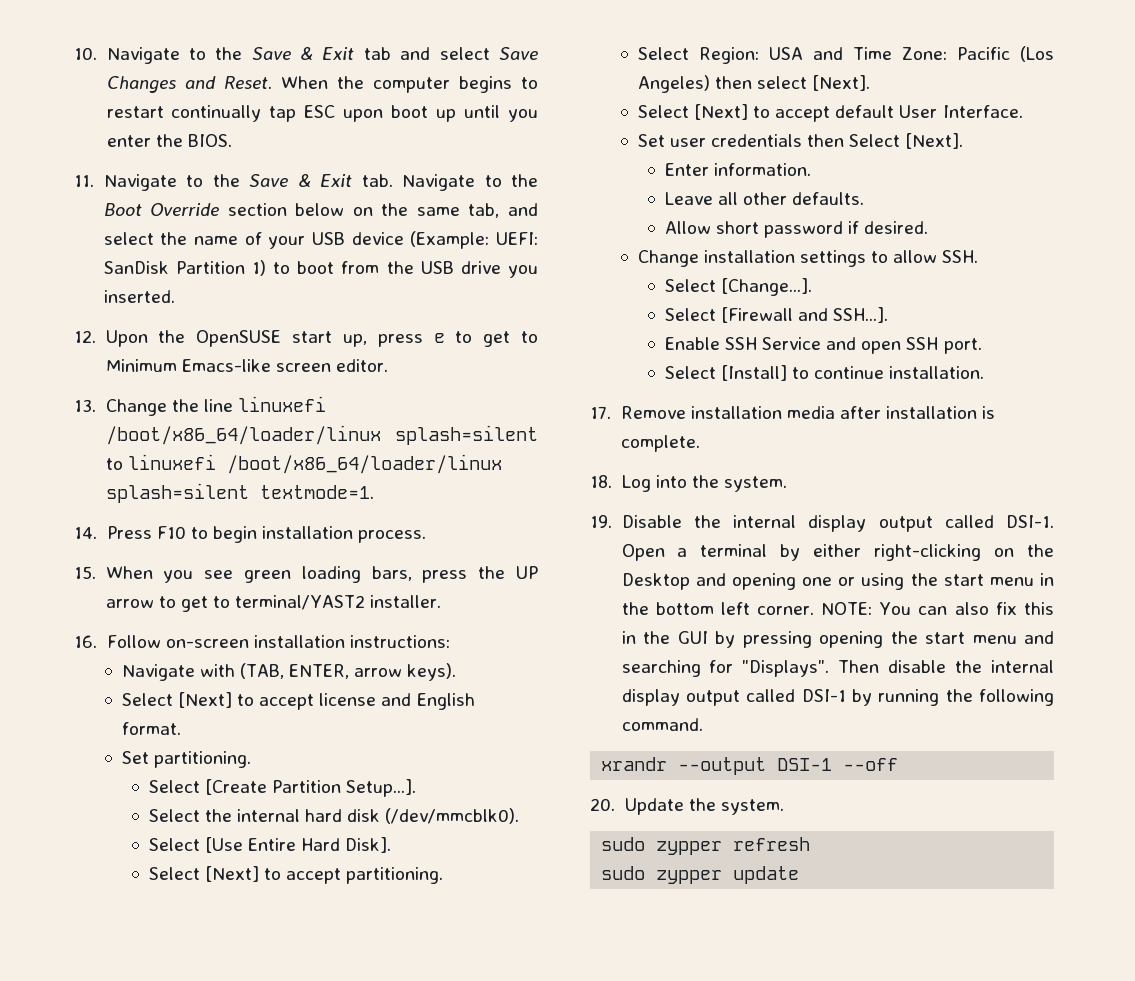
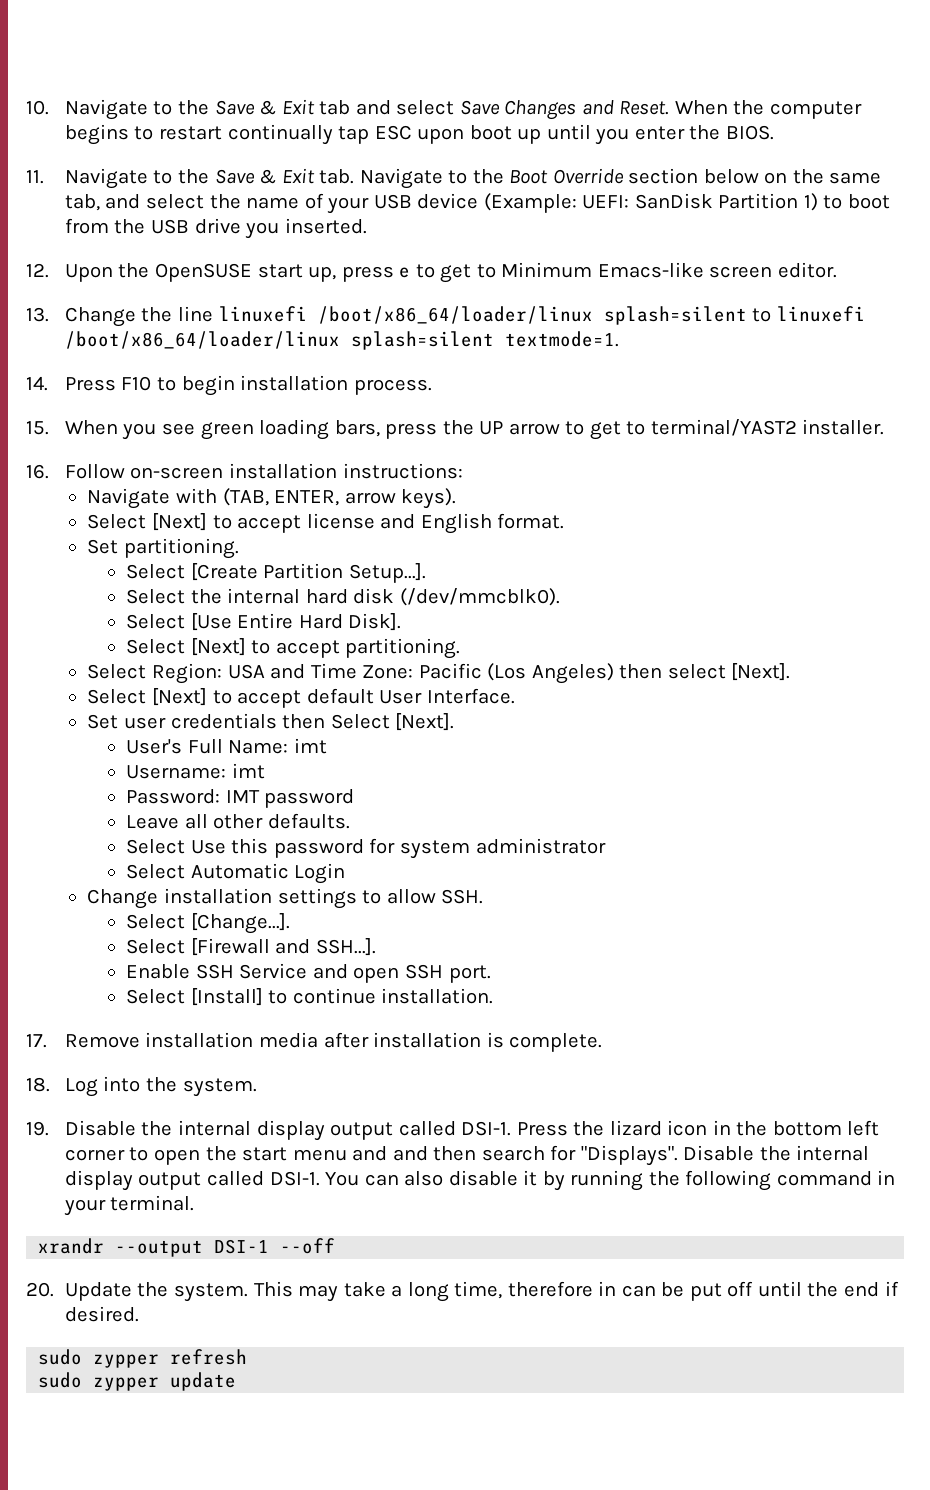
[664,163,811,176] [664,192,865,205] [664,221,929,238] Enter information. // Leave all other defaults. // Allow short password if desired. -> [126,738,327,754] [126,763,265,779] [126,789,355,808] [126,813,350,829] [126,838,606,859] [126,863,346,884] User's Full Name: imt // Username: imt // Password: IMT password // Leave all other defaults. // Select Use this password for system administrator // Select Automatic Login
[621,544,1054,561] [621,573,1054,590] [621,602,1054,615] [621,631,1054,648] [621,660,1054,677] [621,689,1054,706] [621,718,703,731] Open a terminal by either right-clicking on the Desktop and opening one or using the start menu in the bottom left corner. NOTE: You can also fix this in the GUI by pressing opening the start menu and searching for "Displays". Then disable the internal display output called DSI-1 by running the following command. -> [516,1120,880,1136] [64,1145,870,1166] [64,1170,896,1191] [63,1195,195,1216] Press the lizard icon in the bottom left corner to open the start menu and and then search for "Displays". Disable the internal display output called DSI-1. You can also disable it by running the following command in your terminal.
(784, 807) none -> [253,1281,899,1302] [64,1306,139,1322] This may take a long time, therefore in can be put off until the end if desired.

